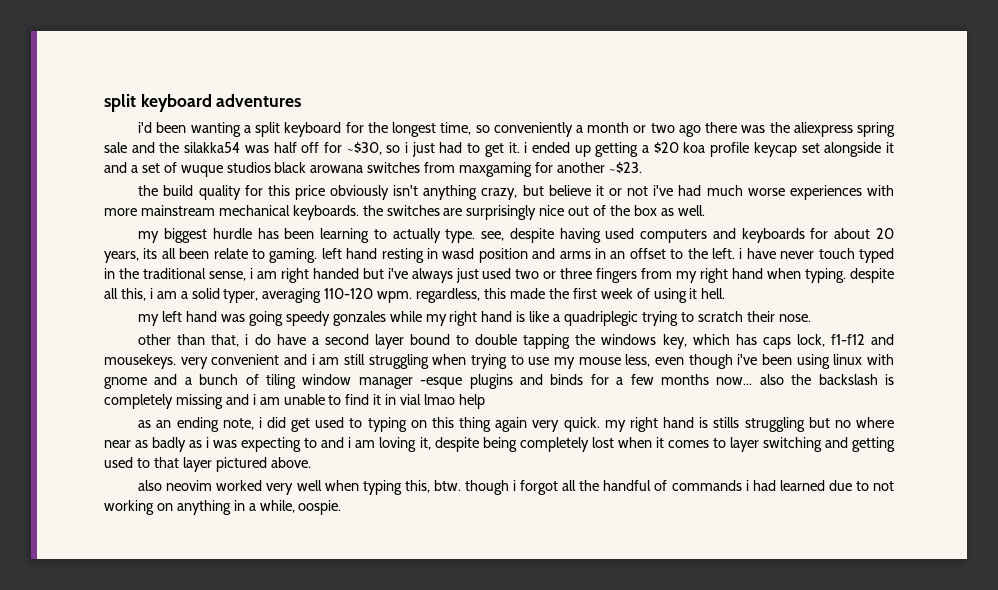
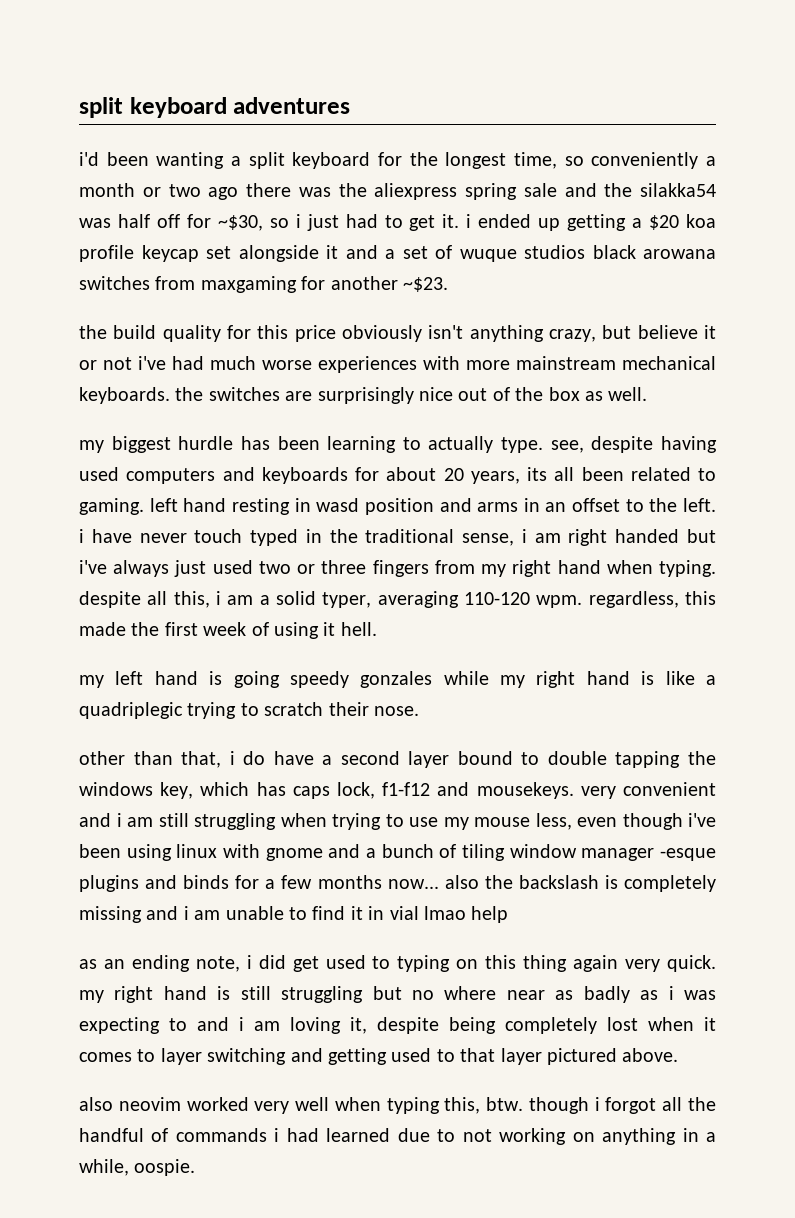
[213,248,248,259] relate -> [630,467,691,481] related
[220,314,245,322] was -> [209,671,223,685] is
[713,417,740,428] stills -> [240,986,271,1000] still

